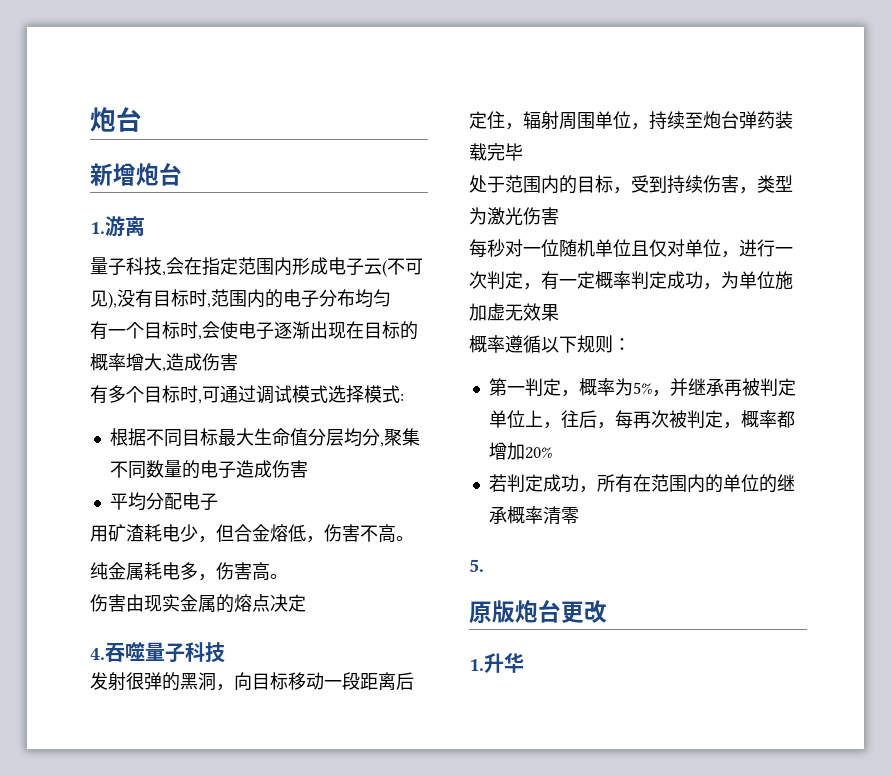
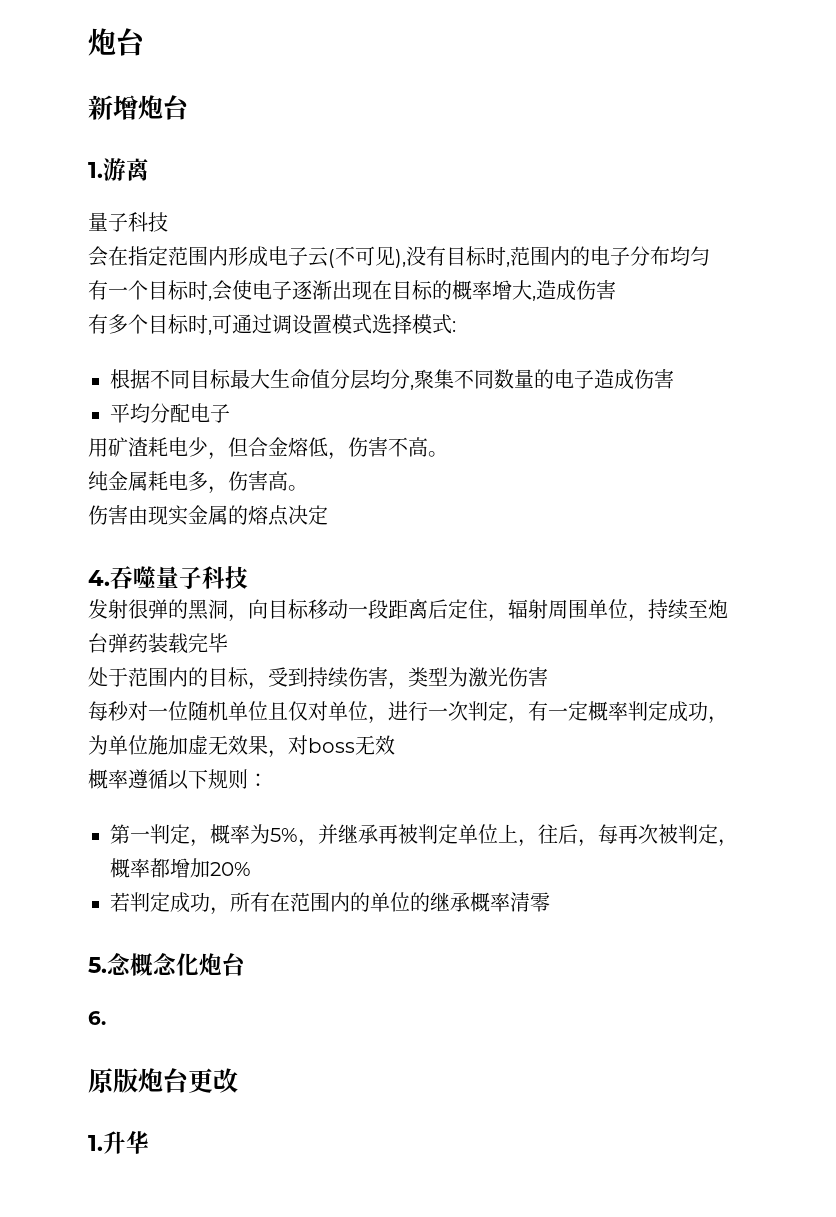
[162,271,166,276] , -> (168, 222) //
[274,385,292,403] 试 -> [292,314,332,334] 设置
(559, 312) none -> [268,735,395,758] ，对boss无效
(484, 565) none -> [107,953,246,976] [88,1011,106,1025] 念概念化炮台 // 6.

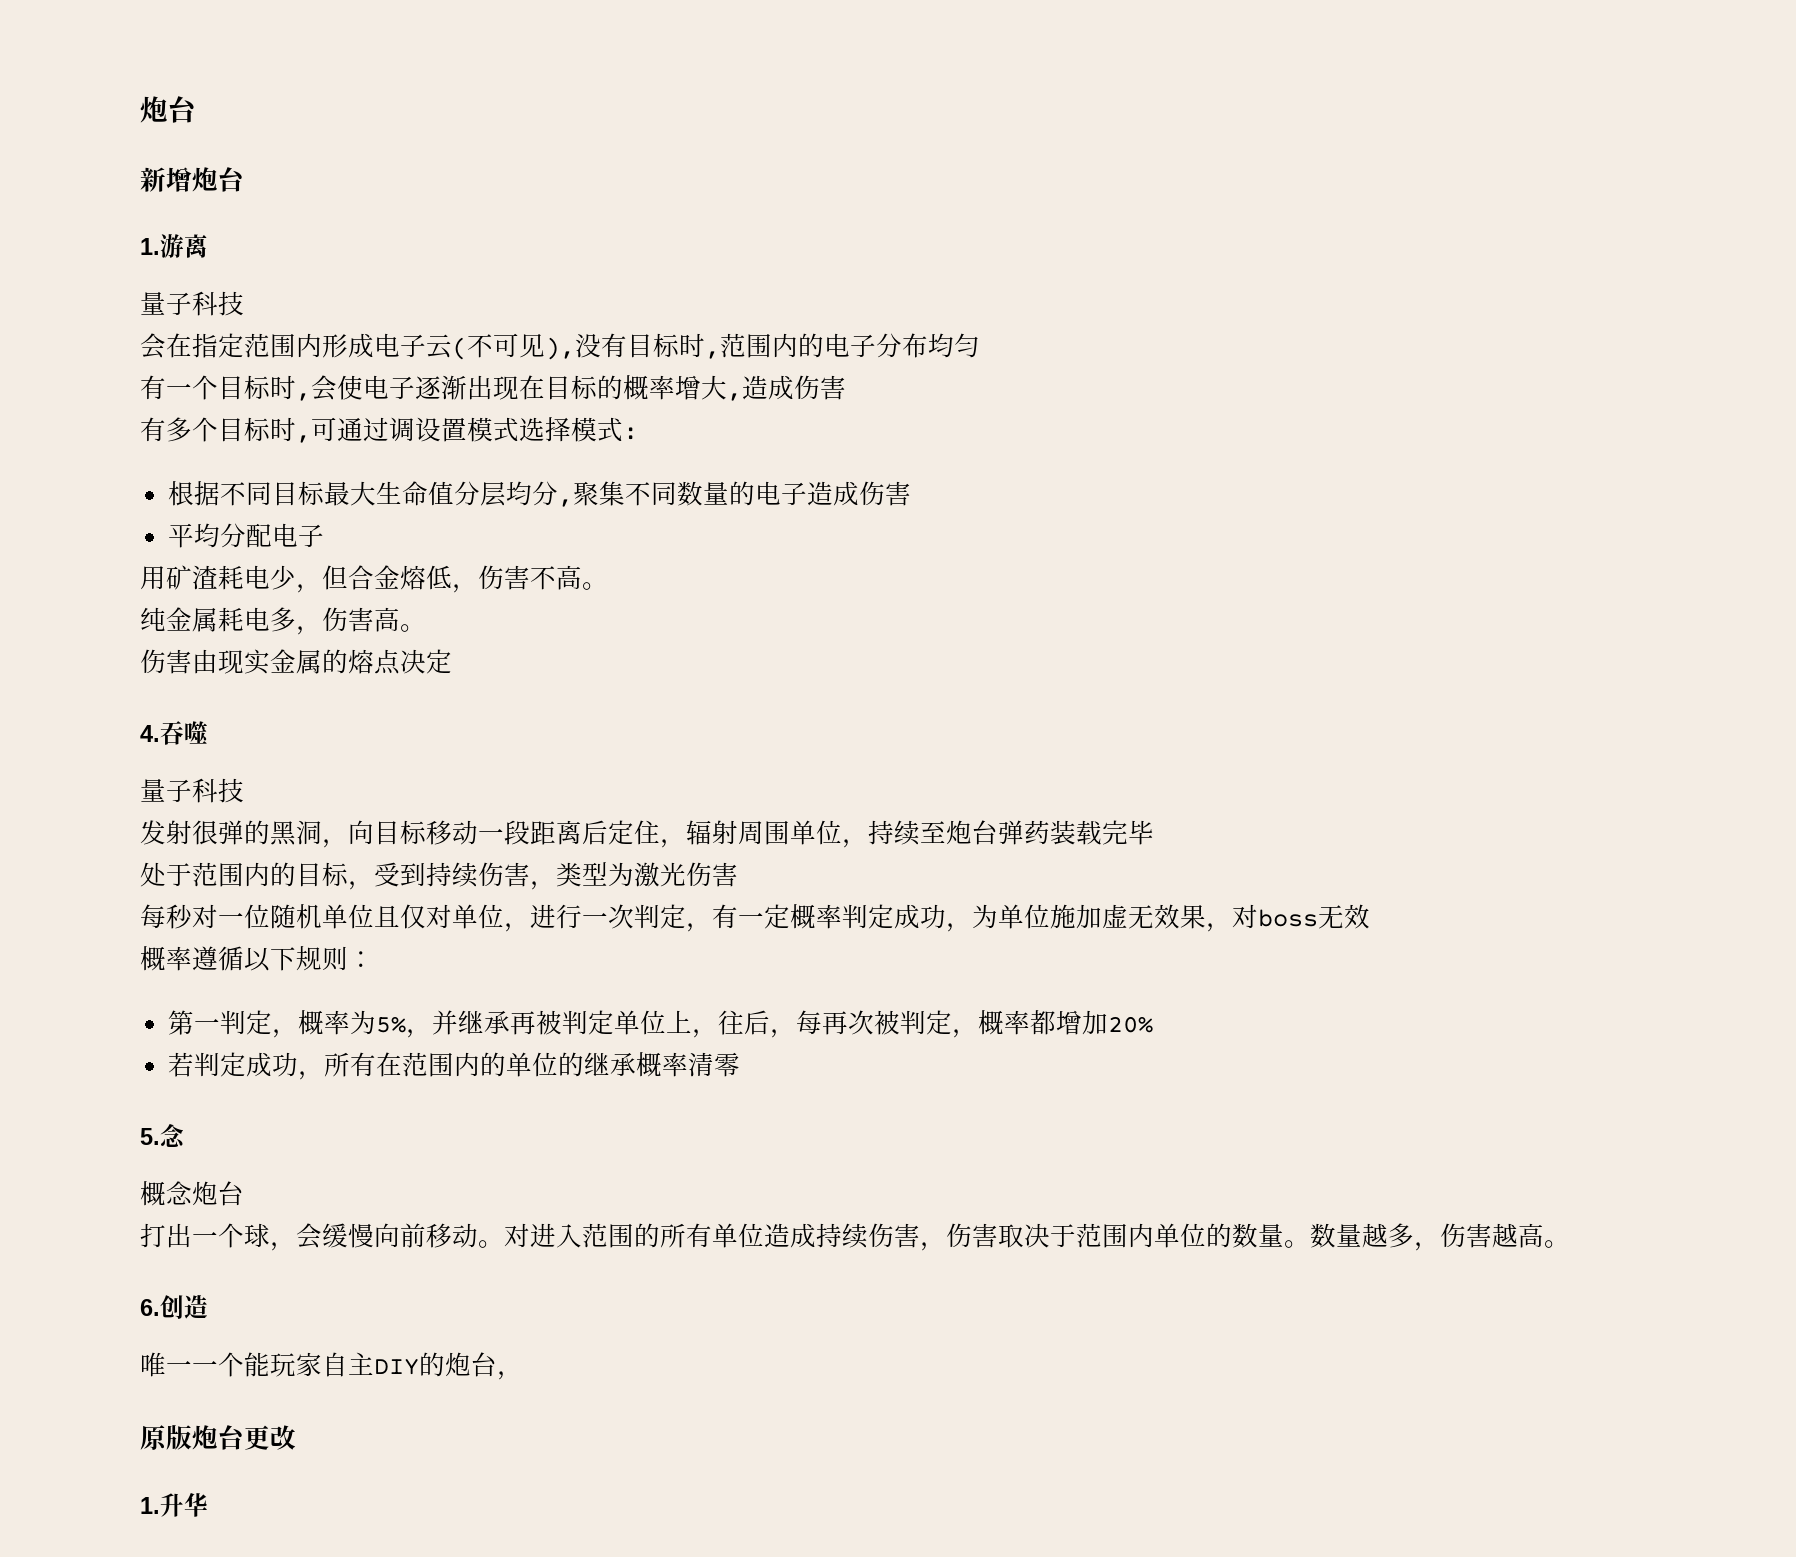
(157, 577) none -> (209, 732) //
[130,953,246,976] [88,1011,106,1025] 概念化炮台 // 6. -> [140,1181,244,1206] [140,1223,1570,1251] [140,1295,208,1319] [140,1352,523,1380] // 概念炮台 // 打出一个球，会缓慢向前移动。对进入范围的所有单位造成持续伤害，伤害取决于范围内单位的数量。数量越多，伤害越高。 // 6.创造 // 唯一一个能玩家自主DIY的炮台，

